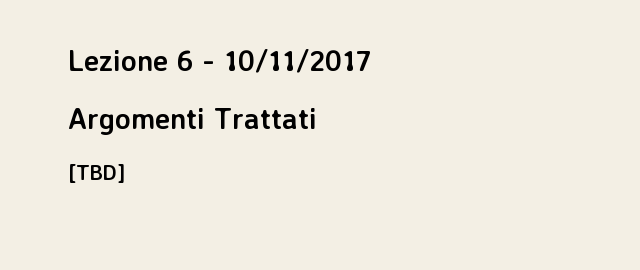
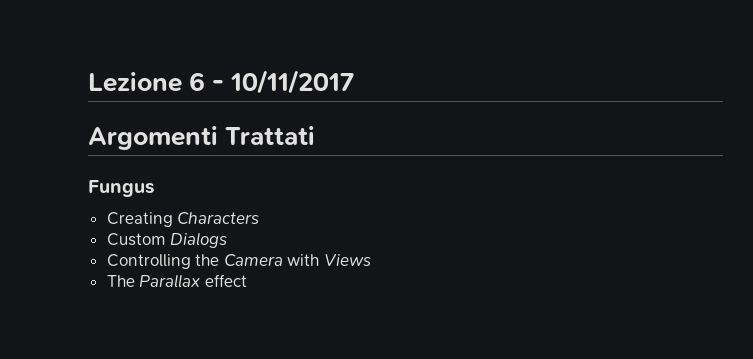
[68,164,126,183] [TBD] -> [88,180,154,197] [106,212,260,227] [106,232,228,248] [106,254,372,269] [106,274,247,288] Fungus // Creating Characters // Custom Dialogs // Controlling the Camera with Views // The Parallax effect

